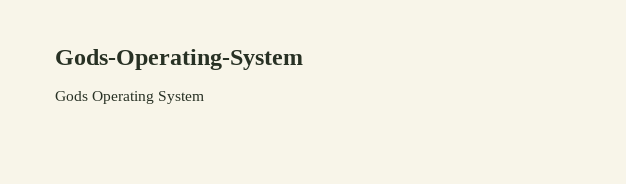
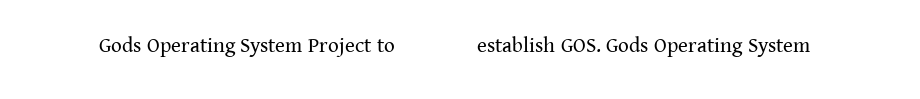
[55,49,303,70] [55,91,205,104] Gods-Operating-System // Gods Operating System -> [99,36,810,57] Gods Operating System Project to establish GOS. Gods Operating System

